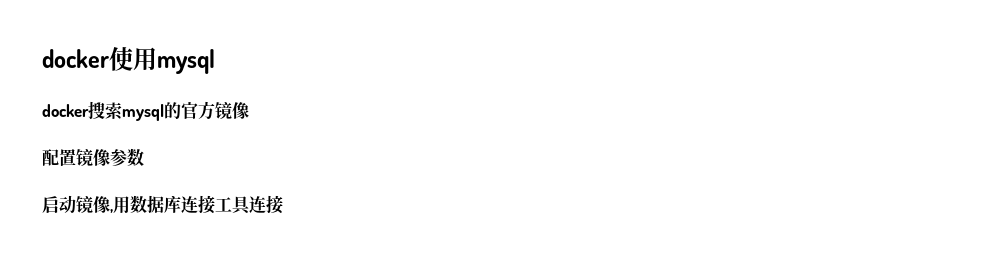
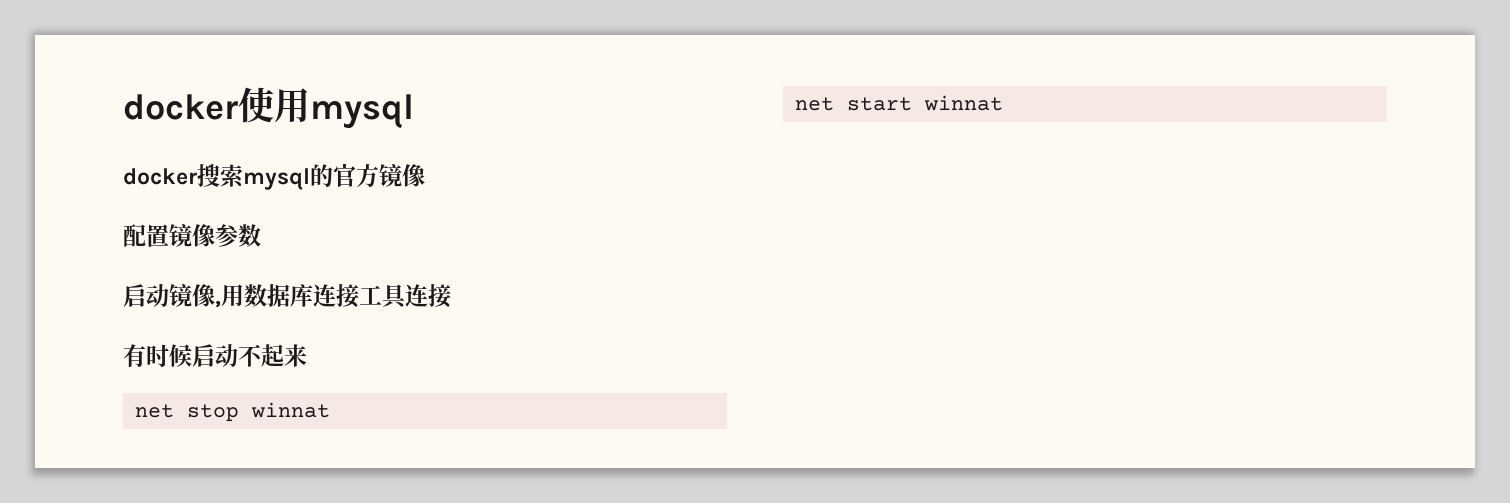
(283, 204) none -> [123,344,307,367] [135,402,330,422] [795,95,1003,111] // 有时候启动不起来 // net stop winnat // net start winnat

